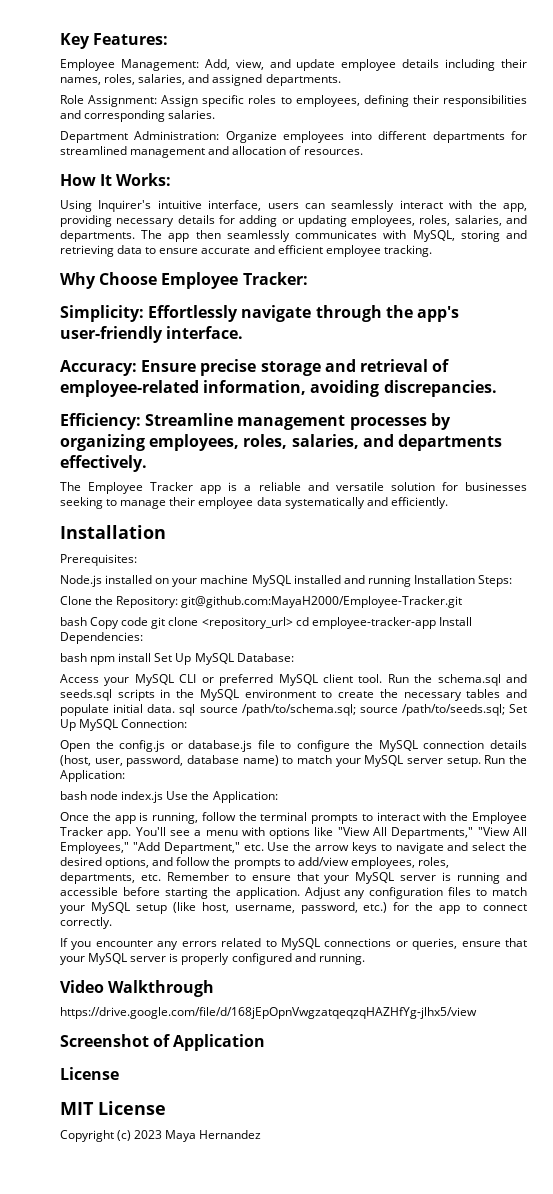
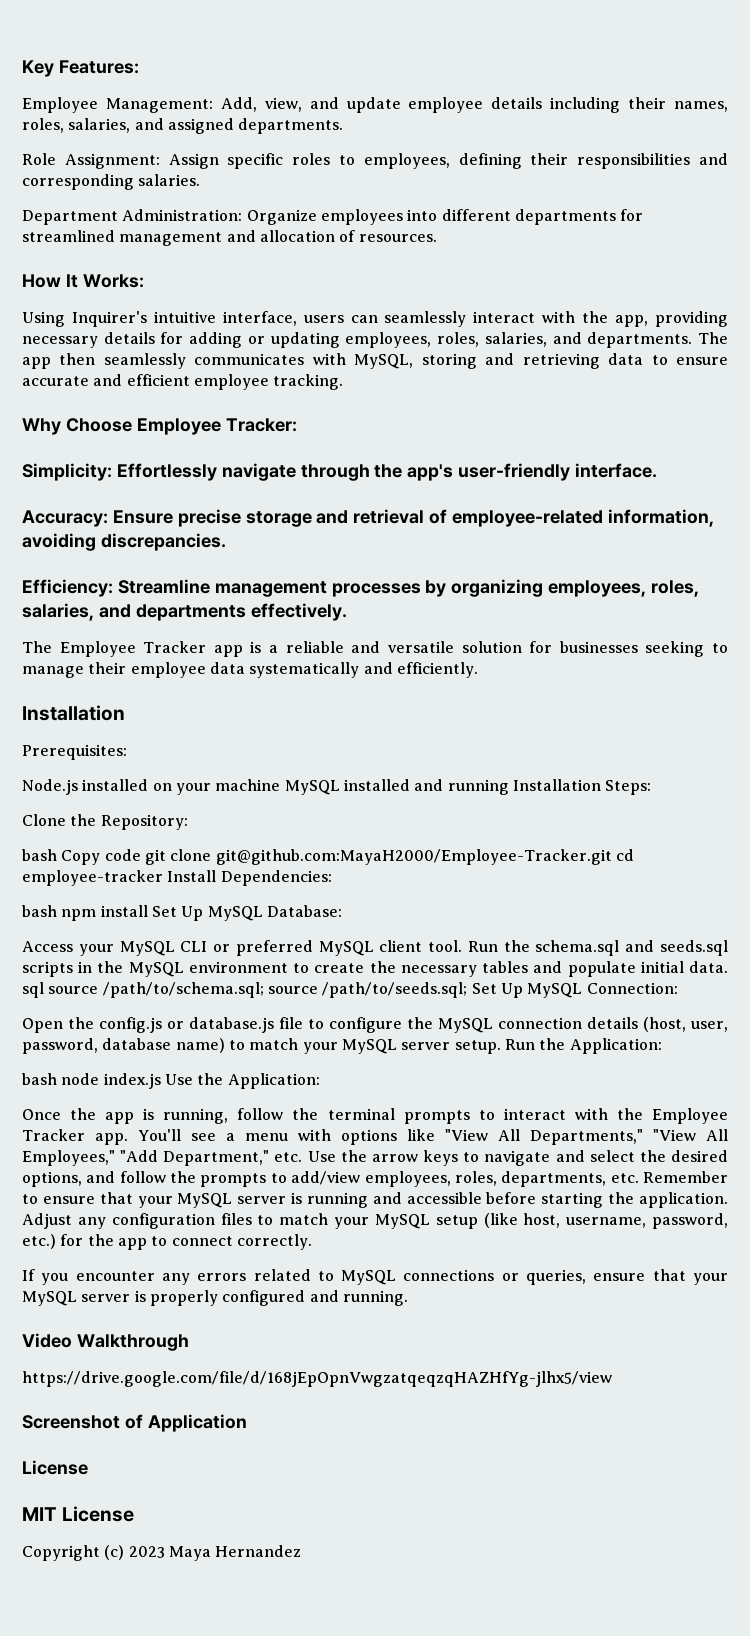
[181,596,463,608] git@github.com:MayaH2000/Employee-Tracker.git -> (188, 822) none
[201,617,436,629] <repository_url> cd employee-tracker-app -> [215,849,634,865] [22,870,163,886] git@github.com:MayaH2000/Employee-Tracker.git cd employee-tracker

